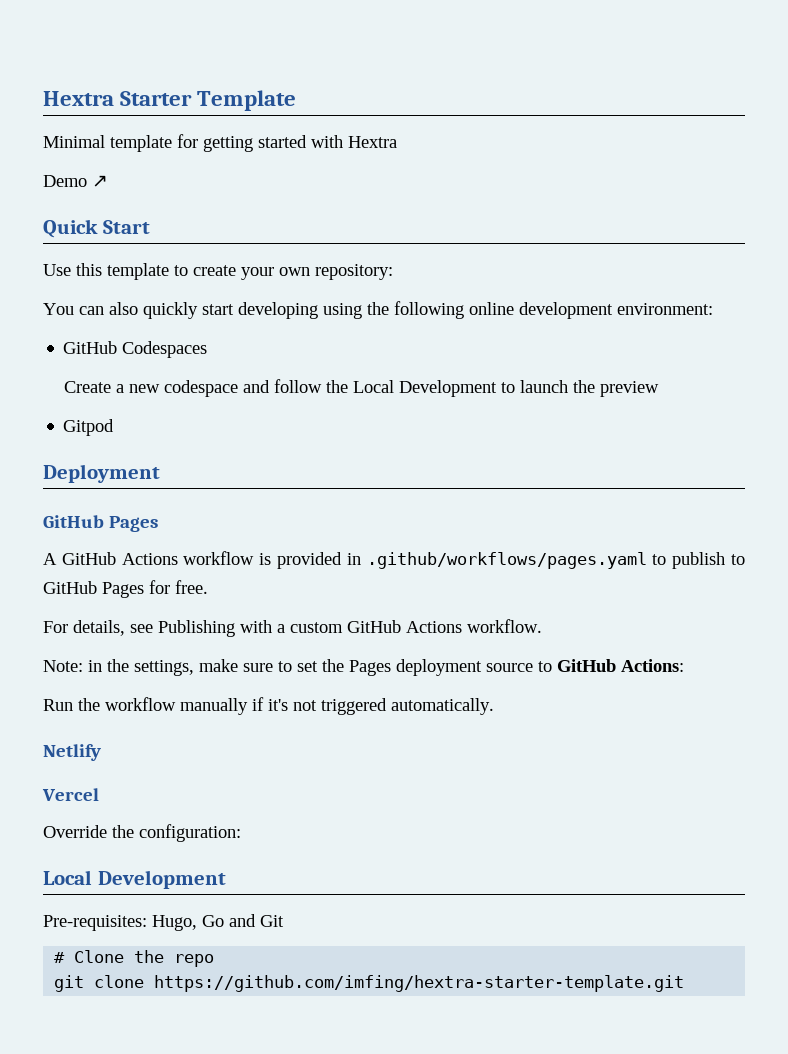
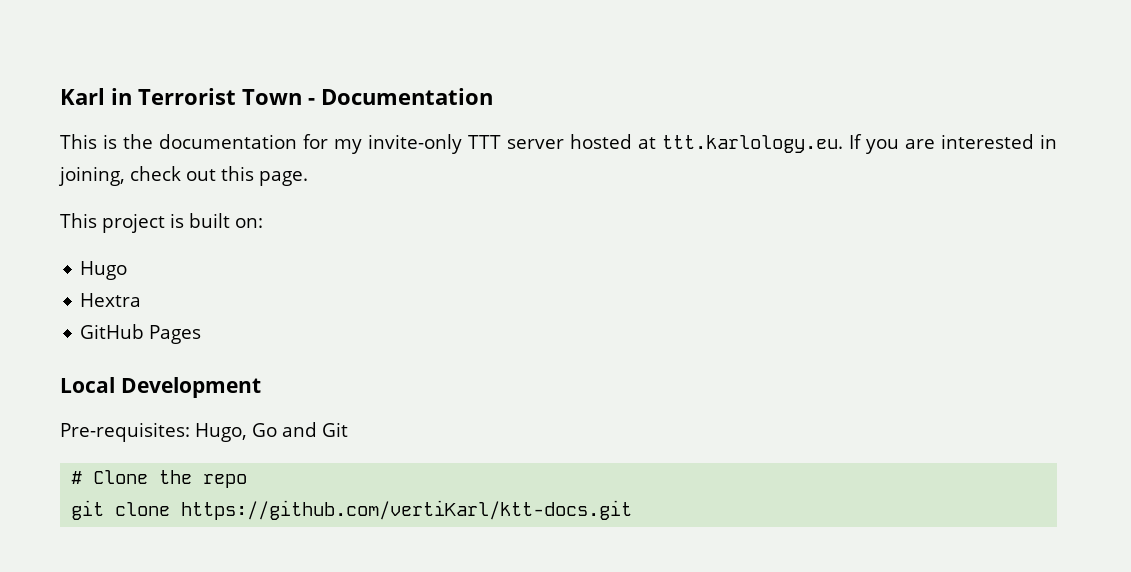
[43,90,297,111] [43,134,397,152] [43,175,108,187] [43,219,150,238] [43,263,393,280] [43,301,713,319] [63,341,208,358] [64,379,660,397] [63,419,115,436] [43,464,160,483] [43,515,159,532] [43,551,745,569] [43,580,208,598] [43,619,542,637] [43,659,684,676] [43,697,494,715] [43,744,101,761] [42,788,99,801] [43,824,241,842] Hextra Starter Template // Minimal template for getting started with Hextra // Demo ↗ // Quick Start // Use this template to create your own repository: // You can also quickly start developing using the following online development environment: // GitHub Codespaces // Create a new codespace and follow the Local Development to launch the preview // Gitpod // Deployment // GitHub Pages // A GitHub Actions workflow is provided in .github/workflows/pages.yaml to publish to GitHub Pages for free. // For details, see Publishing with a custom GitHub Actions workflow. // Note: in the settings, make sure to set the Pages deployment source to GitHub Actions: // Run the workflow manually if it's not triggered automatically. // Netlify // Vercel // Override the configuration: -> [60,88,493,105] [60,134,1057,154] [58,166,308,186] [60,213,263,233] [80,261,128,280] [80,293,142,307] [80,324,202,344] Karl in Terrorist Town - Documentation // This is the documentation for my invite-only TTT server hosted at ttt.karlology.eu. If you are interested in joining, check out this page. // This project is built on: // Hugo // Hextra // GitHub Pages
[154,975,685,992] https://github.com/imfing/hextra-starter-template.git -> [181,500,633,520] https://github.com/vertiKarl/ktt-docs.git

